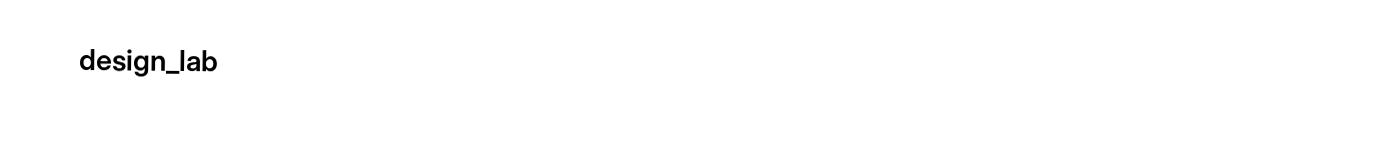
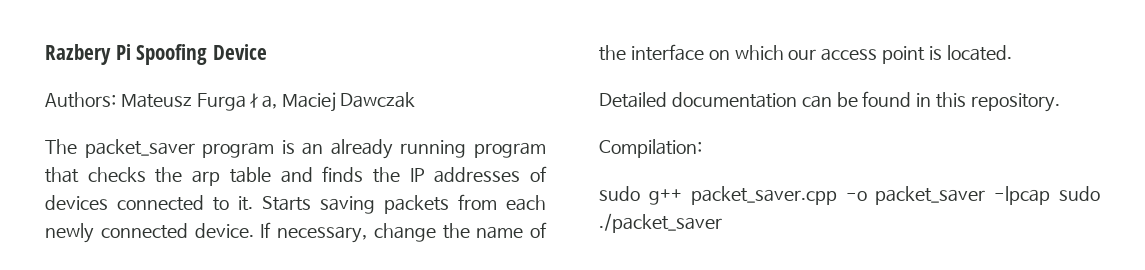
[78,48,219,78] design_lab -> [45,44,268,65] [45,92,416,112] [45,139,547,159] [45,166,548,186] [45,194,546,214] [45,222,547,243] [599,44,1012,64] [599,91,1061,112] [599,139,702,158] [599,186,1100,205] [599,213,722,233] Razbery Pi Spoofing Device // Authors: Mateusz Furgała, Maciej Dawczak // The packet_saver program is an already running program that checks the arp table and finds the IP addresses of devices connected to it. Starts saving packets from each newly connected device. If necessary, change the name of the interface on which our access point is located. // Detailed documentation can be found in this repository. // Compilation: // sudo g++ packet_saver.cpp -o packet_saver -lpcap sudo ./packet_saver

